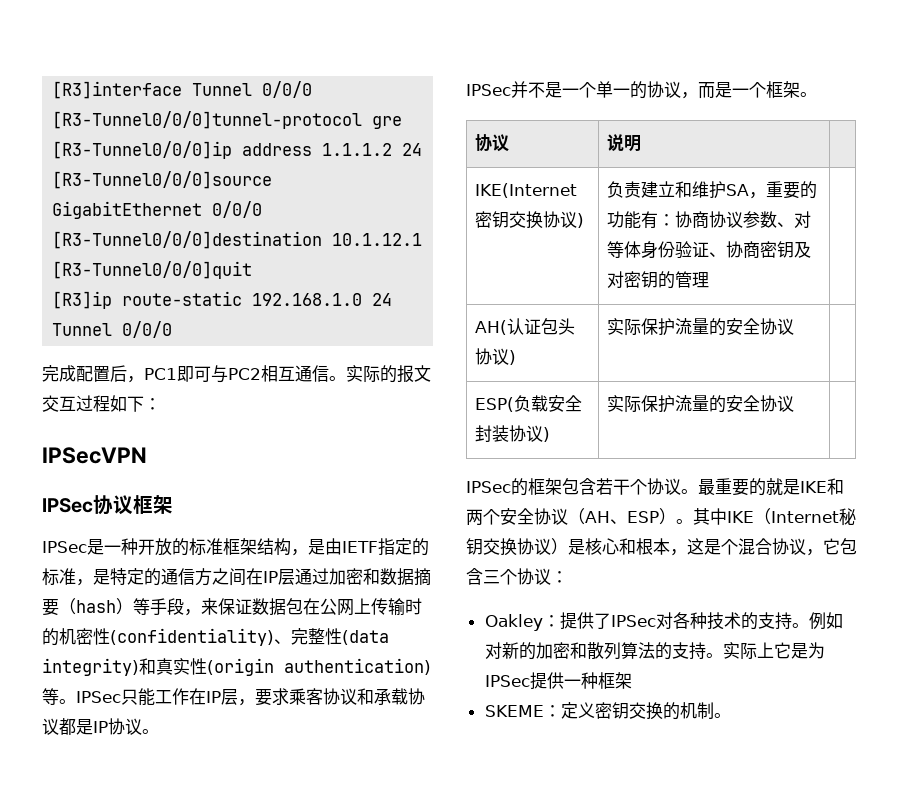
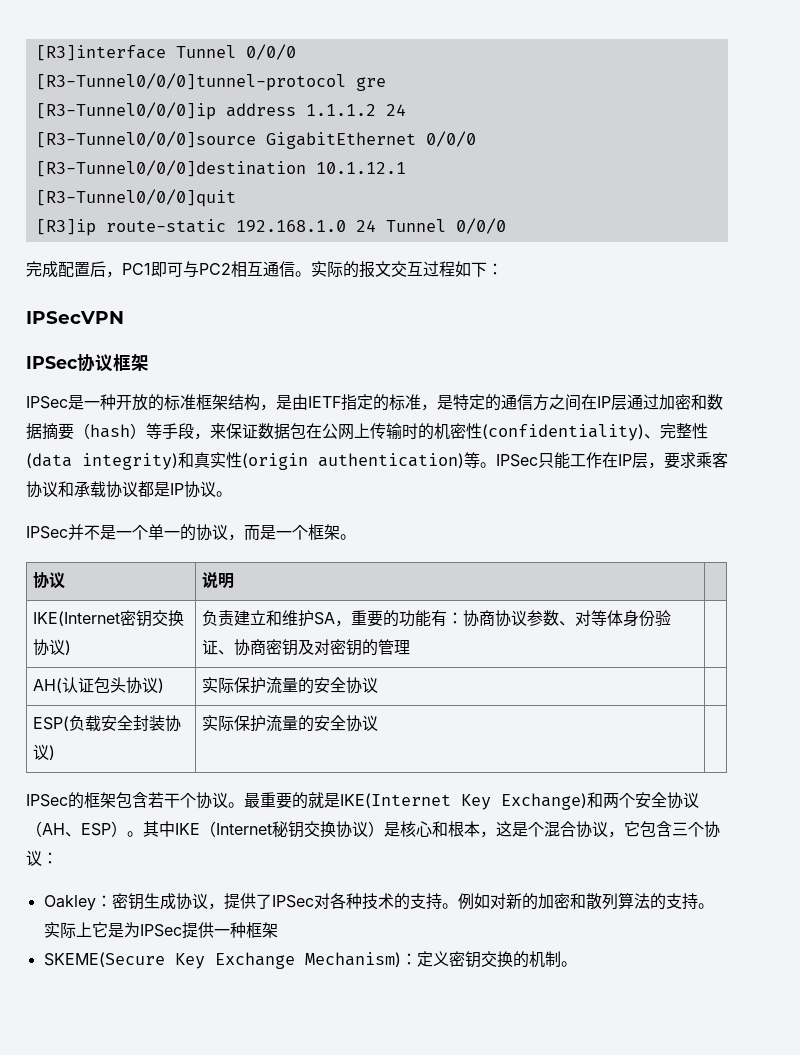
[800,481,827,493] IKE -> [340,793,587,810] IKE(Internet Key Exchange)
(560, 621) none -> [111,893,224,910] 密钥生成协议，
[484,705,544,717] SKEME -> [43,952,401,969] SKEME(Secure Key Exchange Mechanism)

